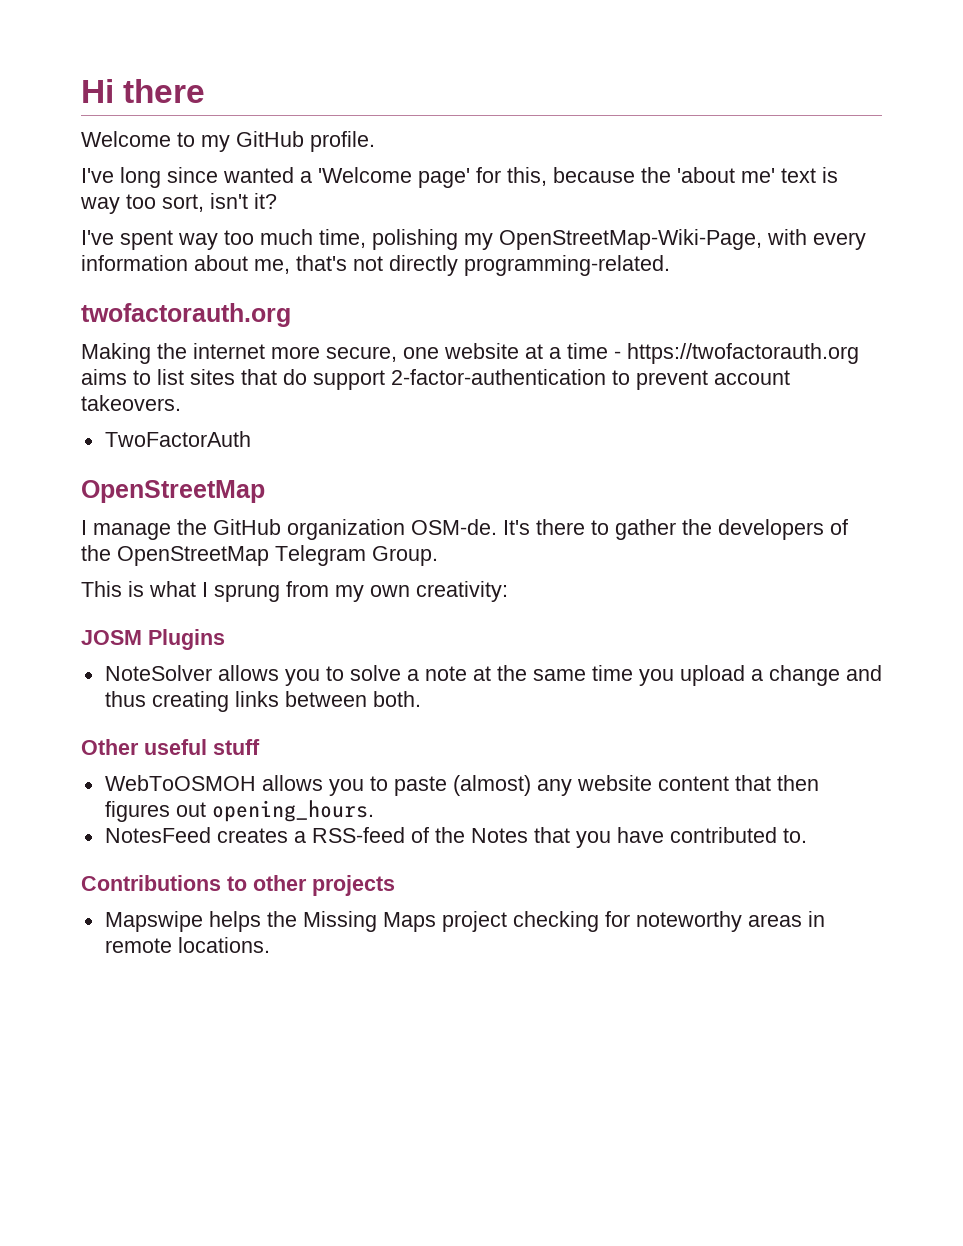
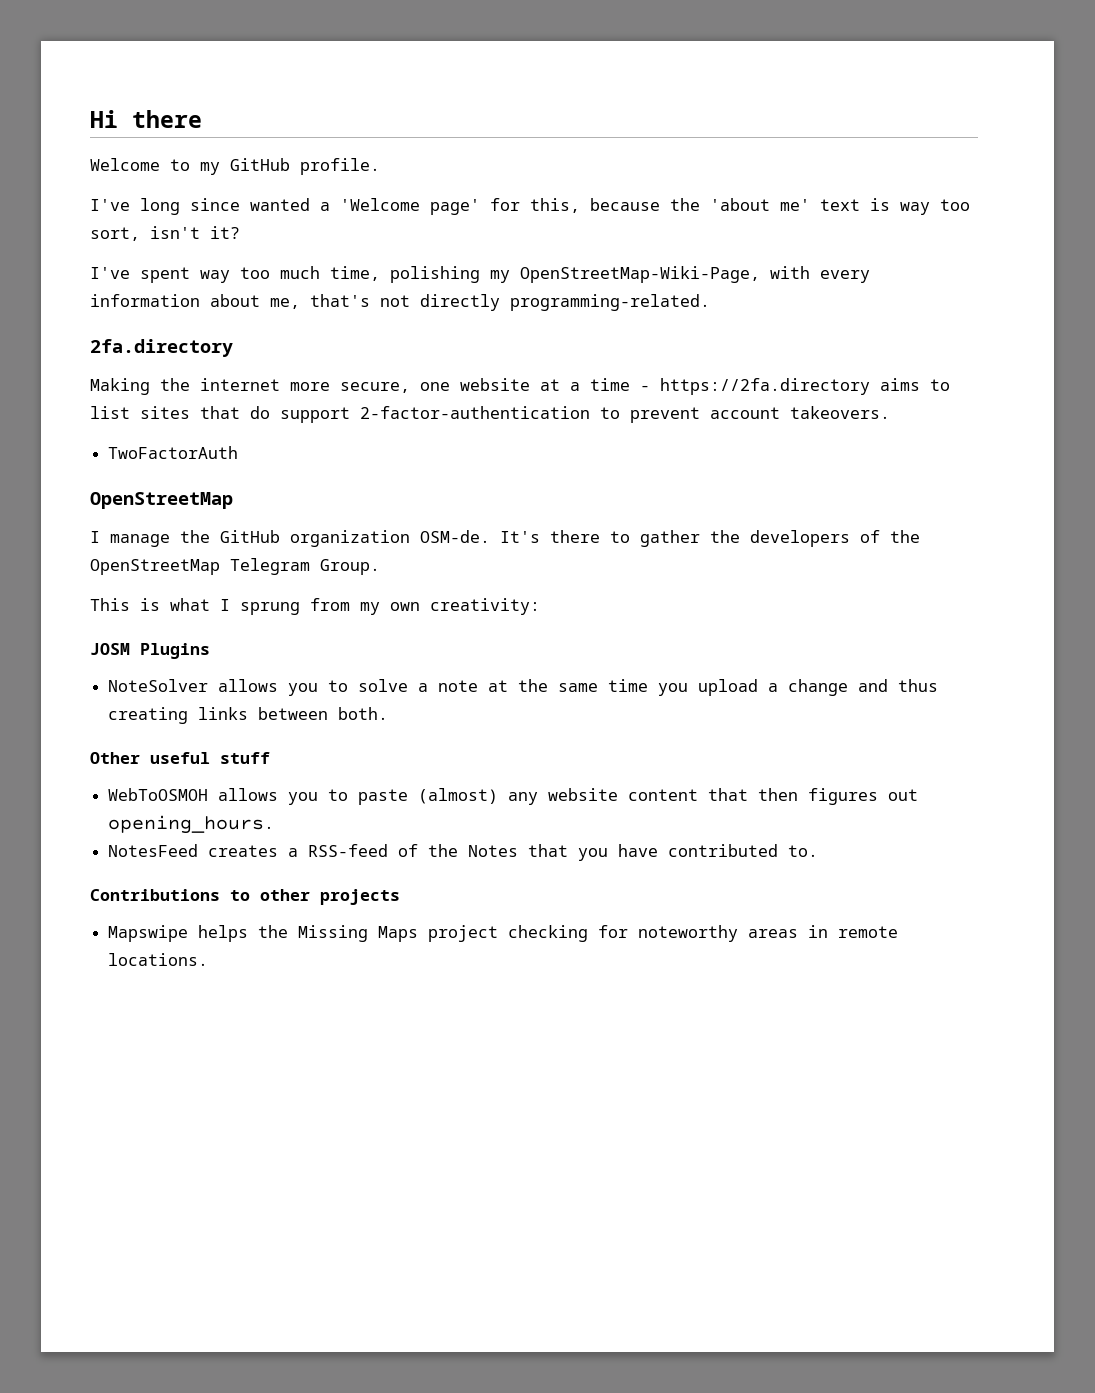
[81,303,291,327] twofactorauth.org -> [90,339,233,357] 2fa.directory
[627,343,859,364] https://twofactorauth.org -> [660,378,870,395] https://2fa.directory

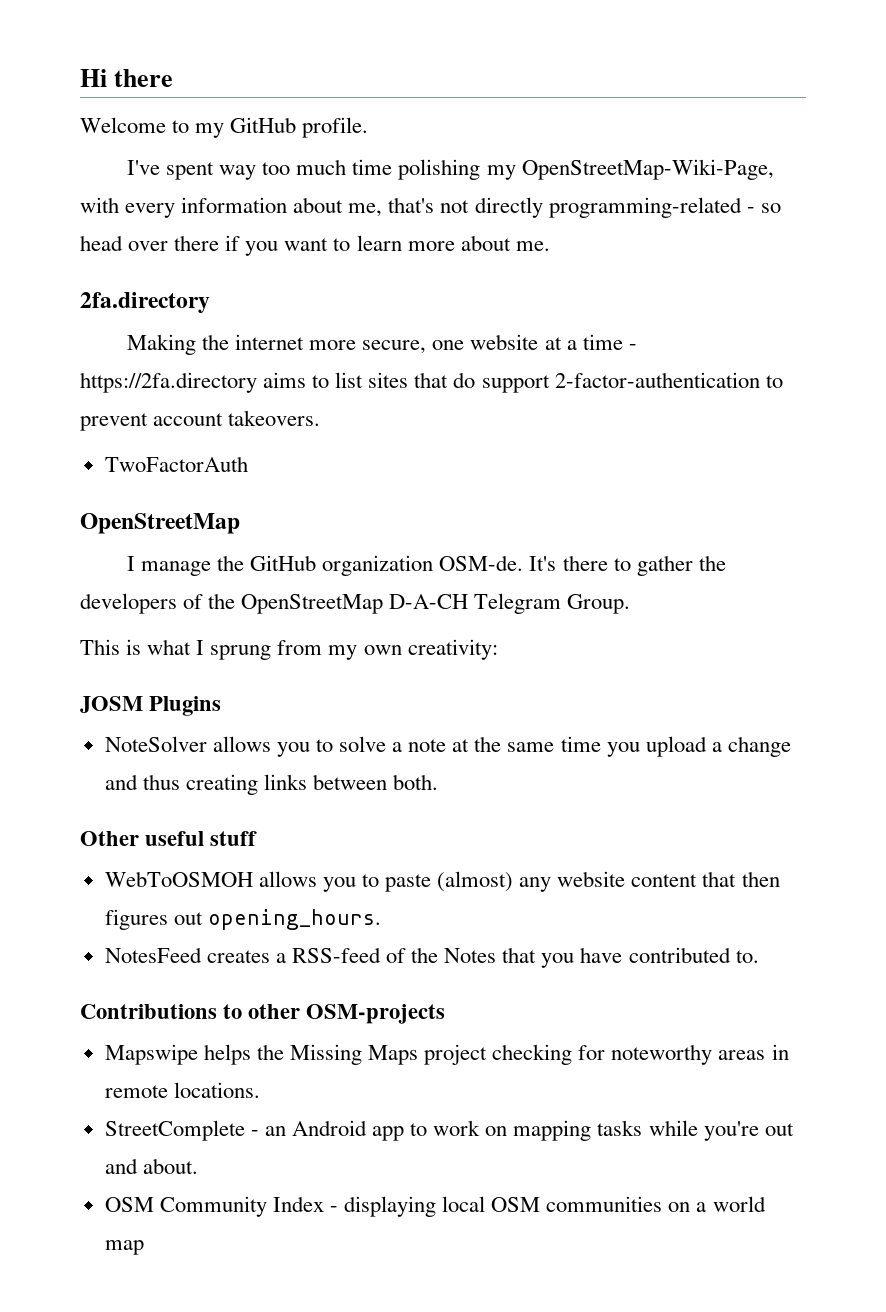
[90,198,970,215] [90,226,240,241] // I've long since wanted a 'Welcome page' for this, because the 'about me' text is way too sort, isn't it? -> (369, 127) none
[330,266,380,281] time, -> [352,159,393,175] time
[510,294,710,311] programming-related. -> [548,197,781,218] [80,235,550,256] programming-related - so head over there if you want to learn more about me.
(220, 567) none -> [389,594,469,609] D-A-CH
[320,889,400,905] projects -> [306,1004,446,1024] OSM-projects
(209, 959) none -> [104,1120,794,1141] [104,1158,198,1174] [104,1196,766,1217] [104,1240,144,1255] // StreetComplete - an Android app to work on mapping tasks while you're out and about. // OSM Community Index - displaying local OSM communities on a world map

